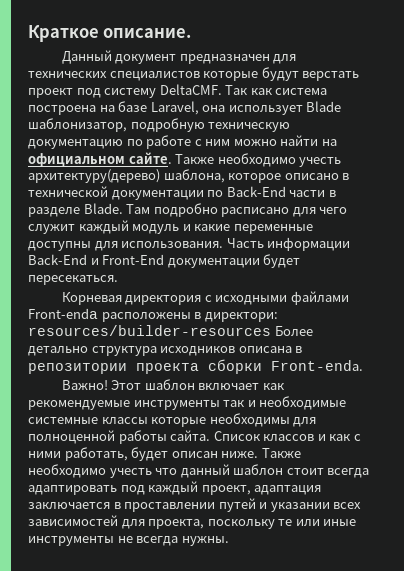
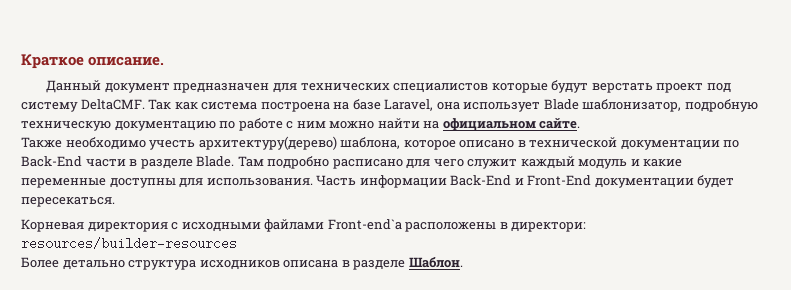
(172, 158) none -> (581, 123) //
[28,308,98,319] Front-enda -> [327,219,402,230] Front-end`a
(271, 330) none -> (237, 243) //
[28,359,363,374] [61,379,285,390] [28,396,347,410] [28,413,317,427] [28,430,361,444] [28,447,301,461] [28,464,370,478] [28,481,322,495] [28,498,362,512] [28,515,357,529] [28,536,229,546] репозитории проекта сборки Front-enda. // Важно! Этот шаблон включает как рекомендуемые инструменты так и необходимые системные классы которые необходимы для полноценной работы сайта. Список классов и как с ними работать, будет описан ниже. Также необходимо учесть что данный шаблон стоит всегда адаптировать под каждый проект, адаптация заключается в проставлении путей и указании всех зависимостей для проекта, поскольку те или иные инструменты не всегда нужны. -> [353,257,463,270] разделе Шаблон.

